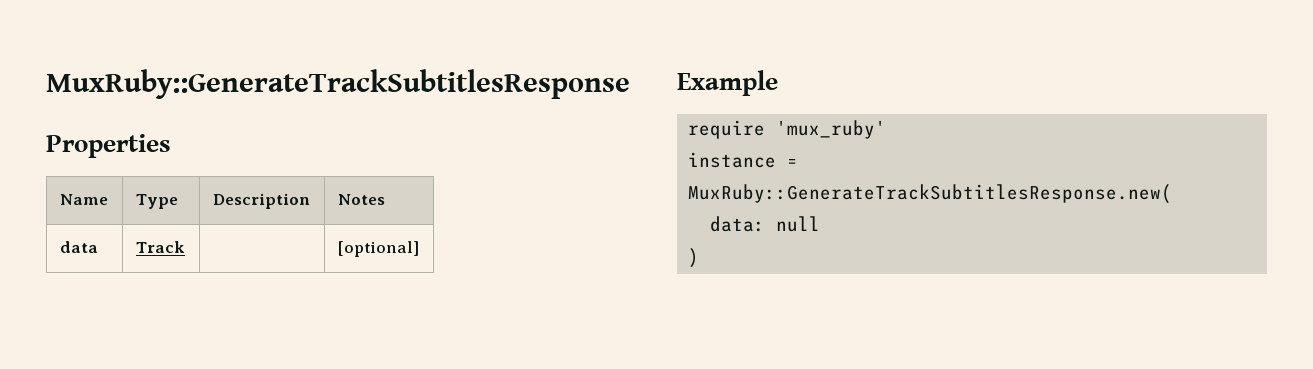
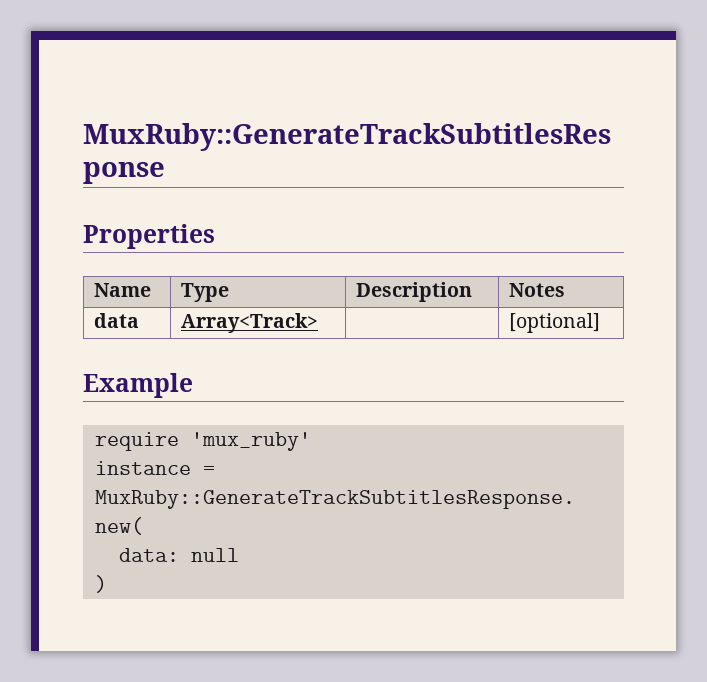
[135,241,185,253] Track -> [181,313,319,333] Array<Track>

